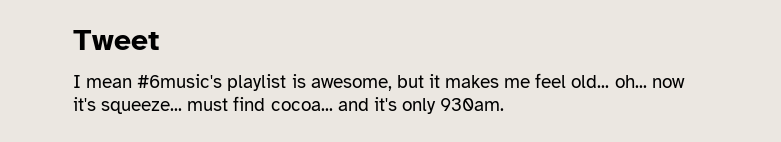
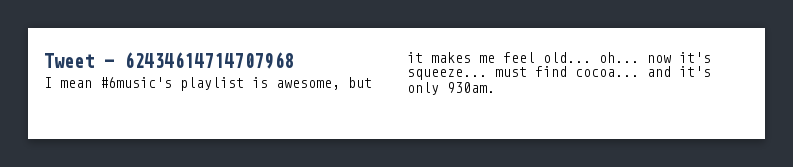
(159, 40) none -> [104,52,294,69] - 62434614714707968

